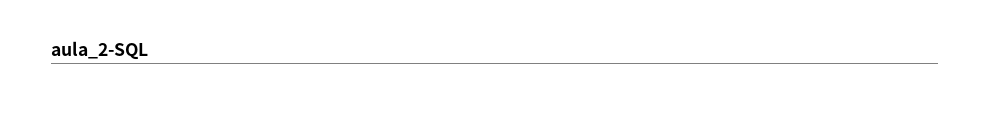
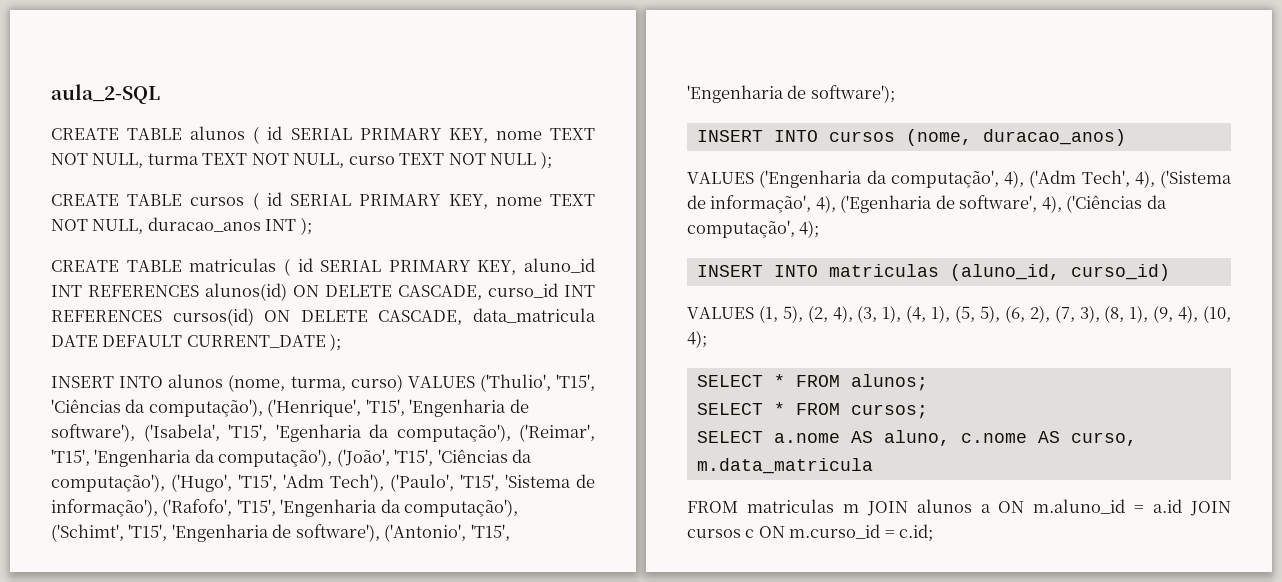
(148, 50) none -> [51,126,595,144] [51,151,552,169] [51,192,595,210] [51,217,312,235] [51,258,595,276] [51,283,595,301] [51,308,596,326] [51,333,342,351] [51,374,595,392] [51,399,529,417] [51,424,595,442] [51,449,533,467] [51,474,595,492] [51,499,519,517] [51,524,510,542] [687,85,895,103] [696,129,1126,146] [687,170,1232,188] [687,195,1167,213] [687,220,820,238] [696,264,1170,281] [687,305,1231,323] [687,330,707,348] [696,374,928,391] [696,402,928,419] [696,430,1137,446] [696,458,873,474] [687,499,1231,516] [687,524,934,542] // CREATE TABLE alunos ( id SERIAL PRIMARY KEY, nome TEXT NOT NULL, turma TEXT NOT NULL, curso TEXT NOT NULL ); // CREATE TABLE cursos ( id SERIAL PRIMARY KEY, nome TEXT NOT NULL, duracao_anos INT ); // CREATE TABLE matriculas ( id SERIAL PRIMARY KEY, aluno_id INT REFERENCES alunos(id) ON DELETE CASCADE, curso_id INT REFERENCES cursos(id) ON DELETE CASCADE, data_matricula DATE DEFAULT CURRENT_DATE ); // INSERT INTO alunos (nome, turma, curso) VALUES ('Thulio', 'T15', 'Ciências da computação'), ('Henrique', 'T15', 'Engenharia de software'), ('Isabela', 'T15', 'Egenharia da computação'), ('Reimar', 'T15', 'Engenharia da computação'), ('João', 'T15', 'Ciências da computação'), ('Hugo', 'T15', 'Adm Tech'), ('Paulo', 'T15', 'Sistema de informação'), ('Rafofo', 'T15', 'Engenharia da computação'), ('Schimt', 'T15', 'Engenharia de software'), ('Antonio', 'T15', 'Engenharia de software'); // INSERT INTO cursos (nome, duracao_anos) // VALUES ('Engenharia da computação', 4), ('Adm Tech', 4), ('Sistema de informação', 4), ('Egenharia de software', 4), ('Ciências da computação', 4); // INSERT INTO matriculas (aluno_id, curso_id) // VALUES (1, 5), (2, 4), (3, 1), (4, 1), (5, 5), (6, 2), (7, 3), (8, 1), (9, 4), (10, 4); // SELECT * FROM alunos; // SELECT * FROM cursos; // SELECT a.nome AS aluno, c.nome AS curso, m.data_matricula // FROM matriculas m JOIN alunos a ON m.aluno_id = a.id JOIN cursos c ON m.curso_id = c.id;

